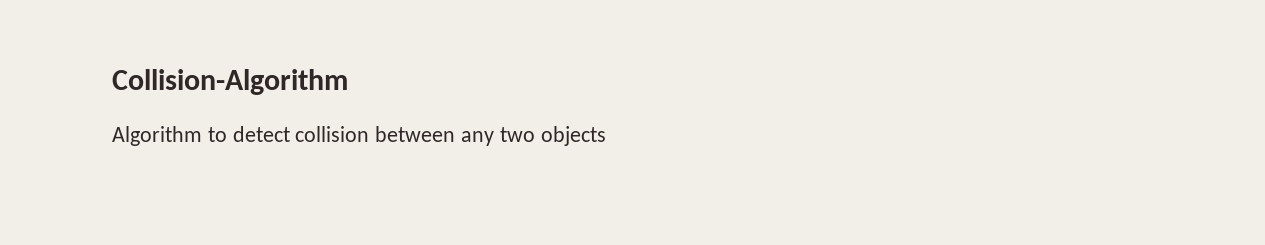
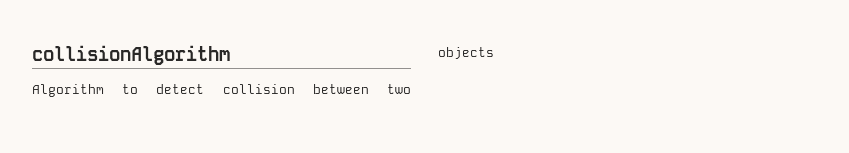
[112,69,348,95] Collision-Algorithm -> [32,45,230,65] collisionAlgorithm
[461,131,495,146] any -> (369, 89) none

